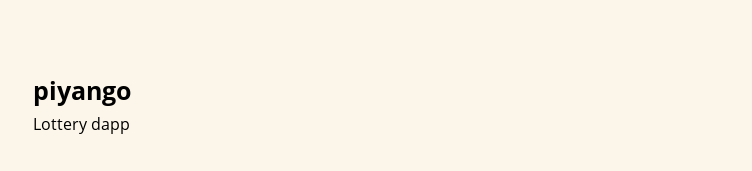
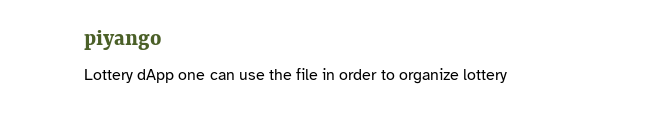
[91,117,131,134] dapp -> [137,68,508,84] dApp one can use the file in order to organize lottery

